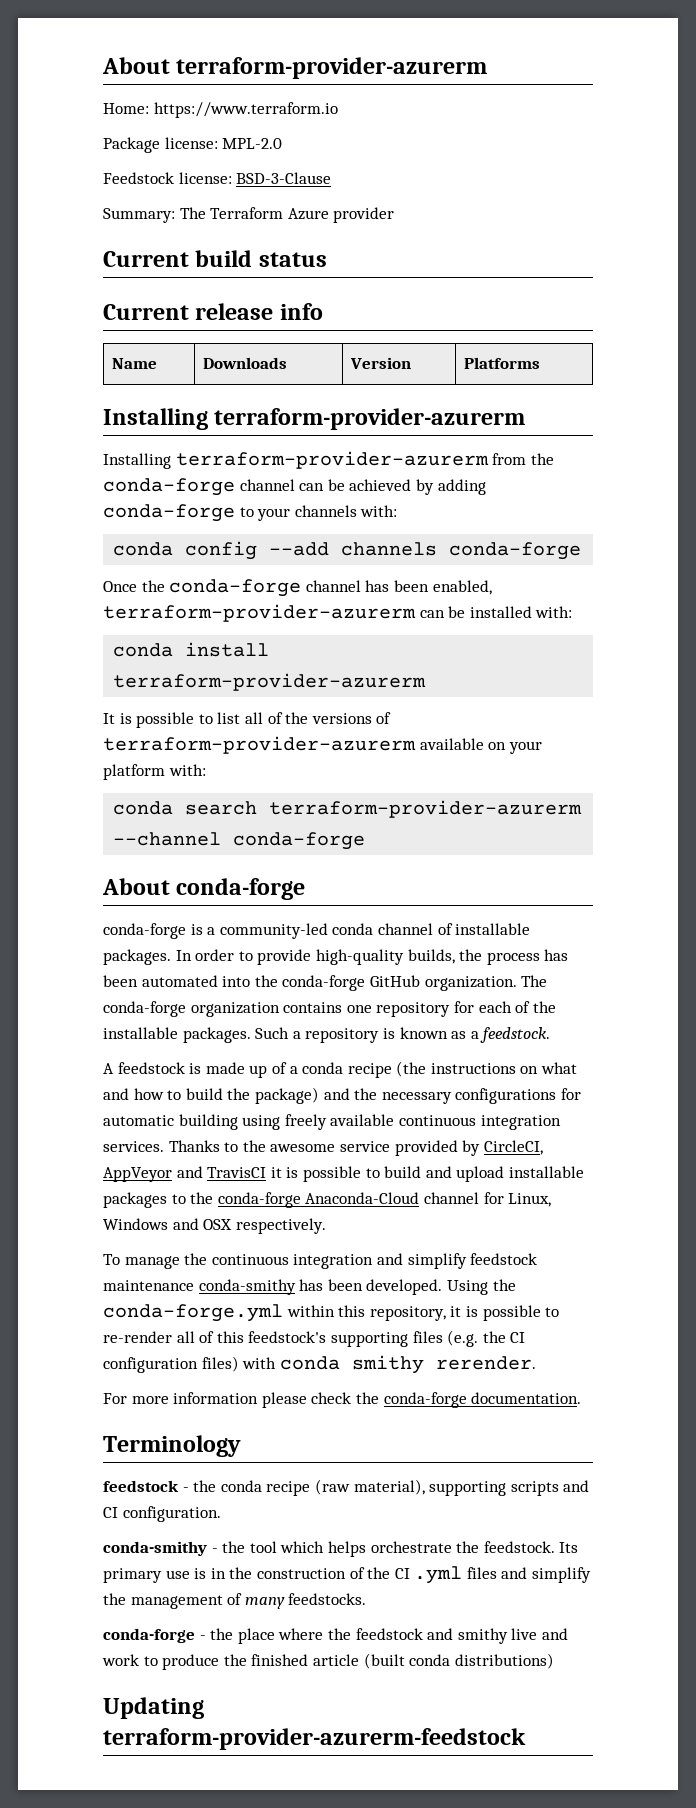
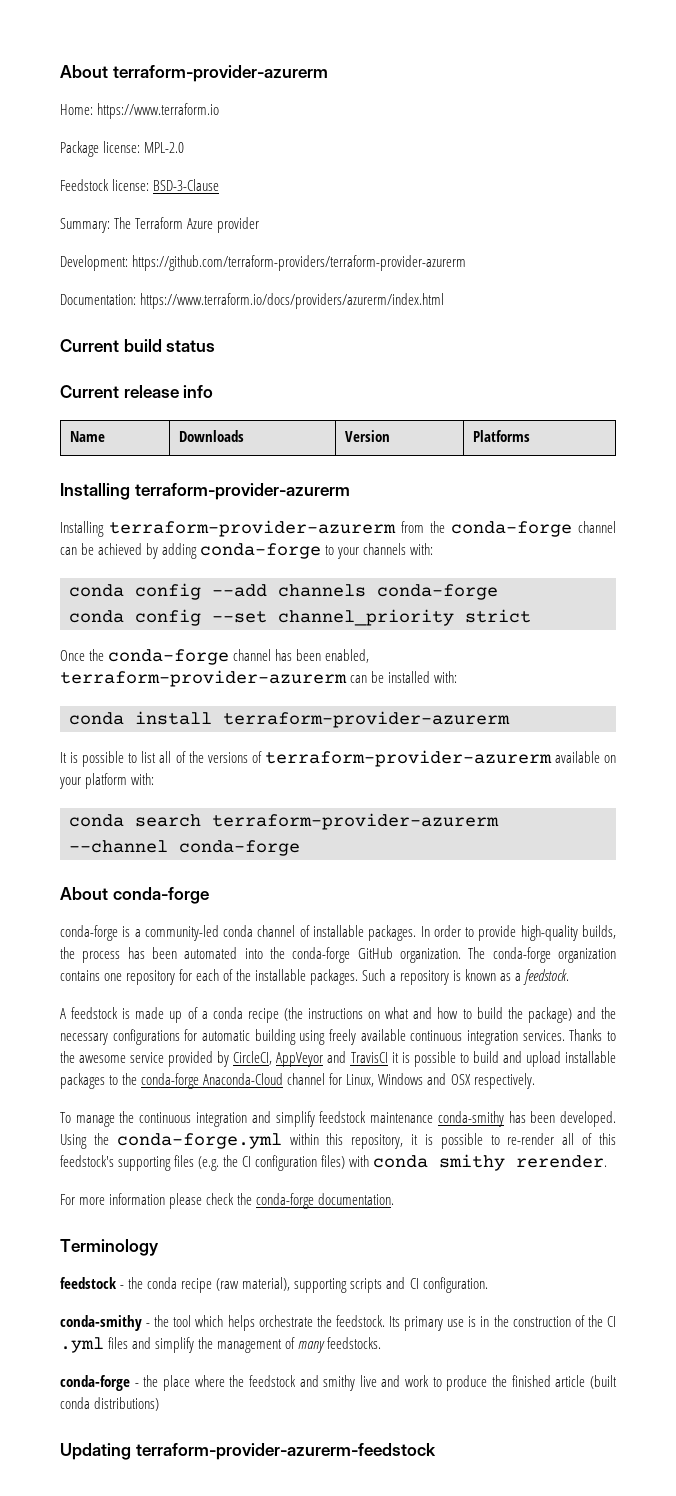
(395, 215) none -> [60,255,467,271] [60,293,445,309] // Development: https://github.com/terraform-providers/terraform-provider-azurerm // Documentation: https://www.terraform.io/docs/providers/azurerm/index.html
(582, 551) none -> [69,609,531,626] // conda config --set channel_priority strict

